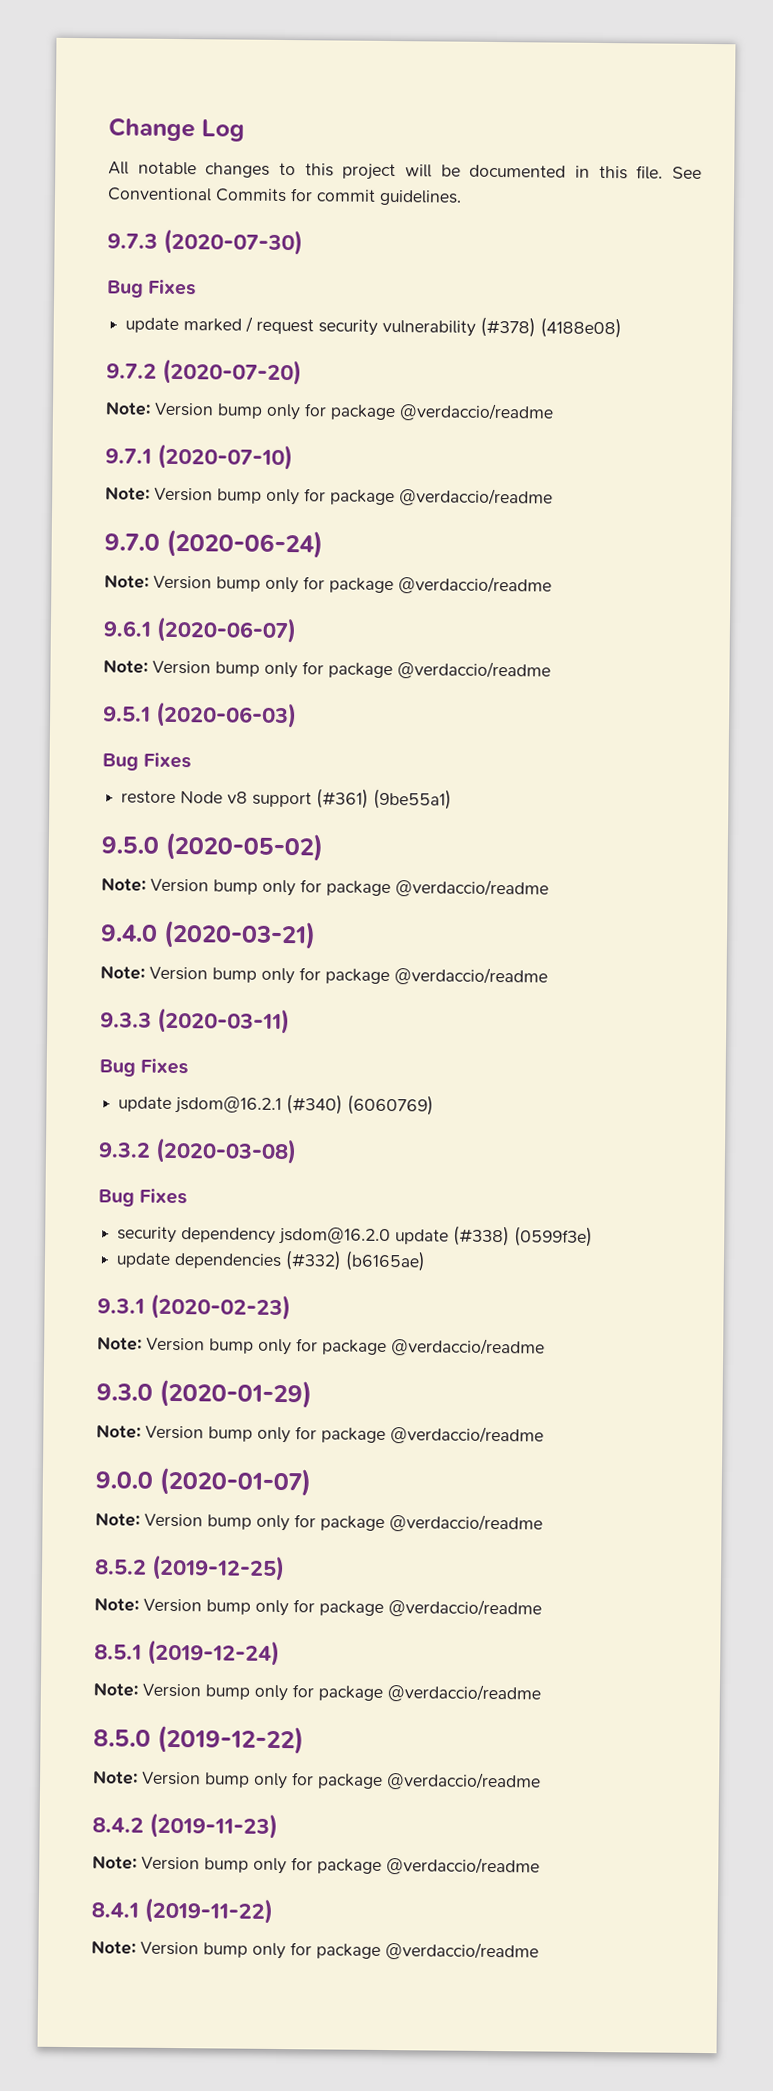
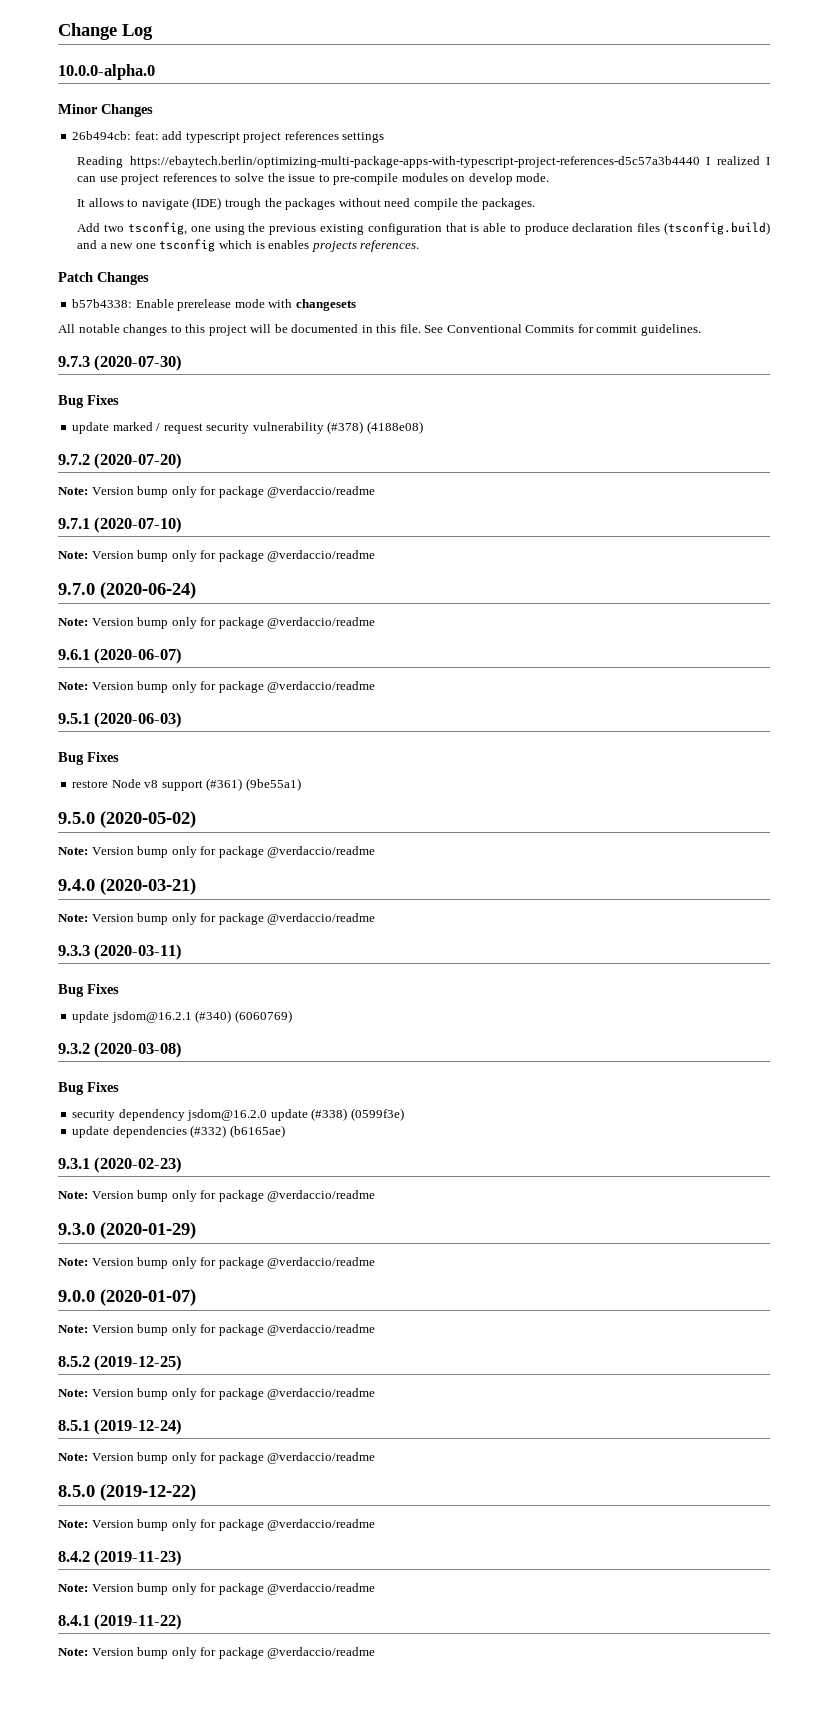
(245, 130) none -> [58,64,155,80] [58,104,153,117] [72,131,385,143] [77,156,770,168] [77,173,550,185] [77,197,535,210] [77,222,771,235] [77,239,420,252] [58,272,149,285] [72,299,356,311] // 10.0.0-alpha.0 // Minor Changes // 26b494cb: feat: add typescript project references settings // Reading https://ebaytech.berlin/optimizing-multi-package-apps-with-typescript-project-references-d5c57a3b4440 I realized I can use project references to solve the issue to pre-compile modules on develop mode. // It allows to navigate (IDE) trough the packages without need compile the packages. // Add two tsconfig, one using the previous existing configuration that is able to produce declaration files (tsconfig.build) and a new one tsconfig which is enables projects references. // Patch Changes // b57b4338: Enable prerelease mode with changesets

